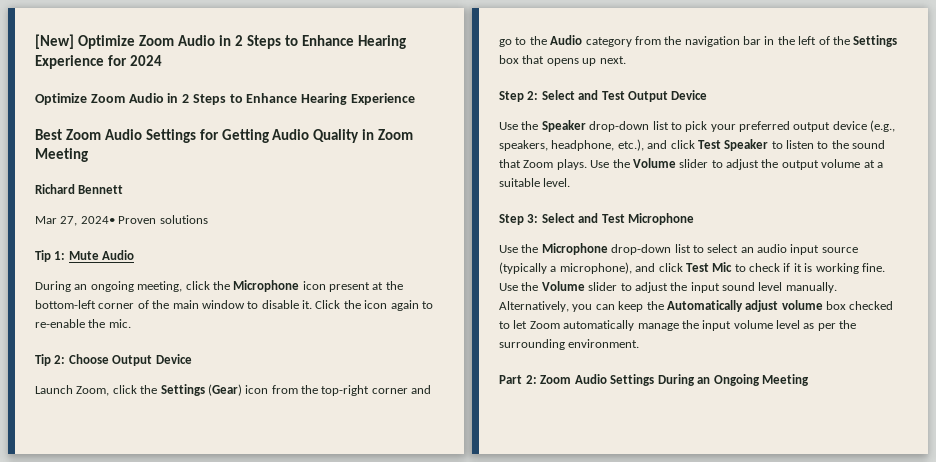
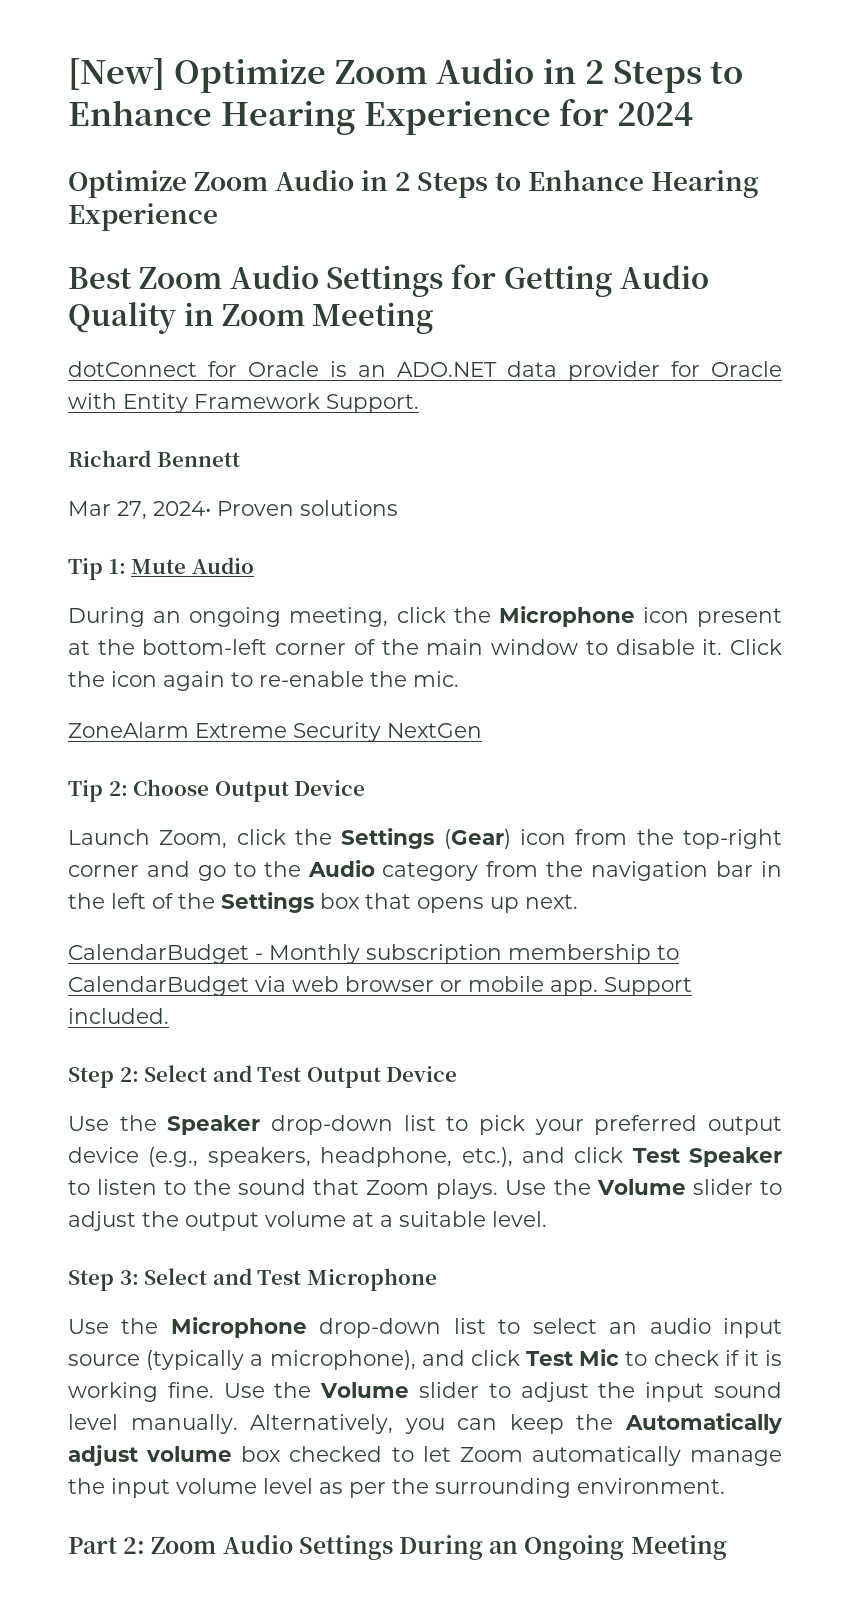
(88, 155) none -> [68,361,782,381] [68,393,419,413] // dotConnect for Oracle is an ADO.NET data provider for Oracle with Entity Framework Support.
(131, 323) none -> [68,722,482,742] // ZoneAlarm Extreme Security NextGen
(626, 60) none -> [68,944,679,964] [68,976,692,996] [68,1008,169,1024] // CalendarBudget - Monthly subscription membership to CalendarBudget via web browser or mobile app. Support included.

